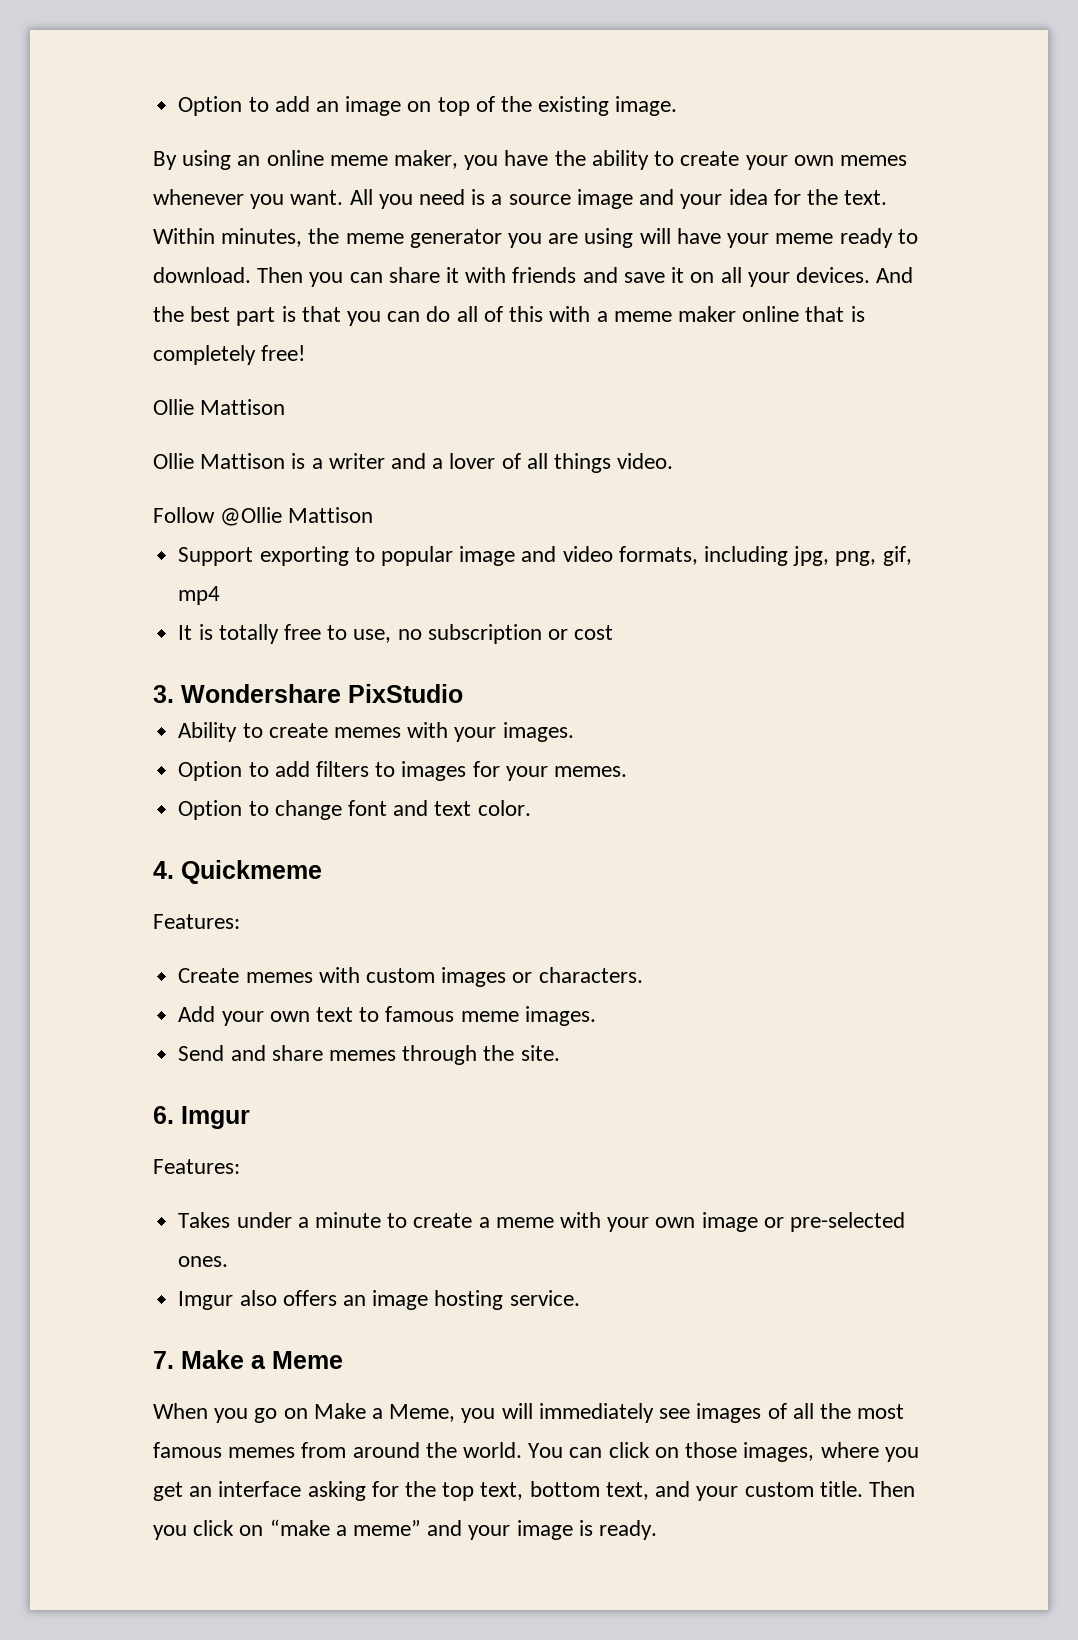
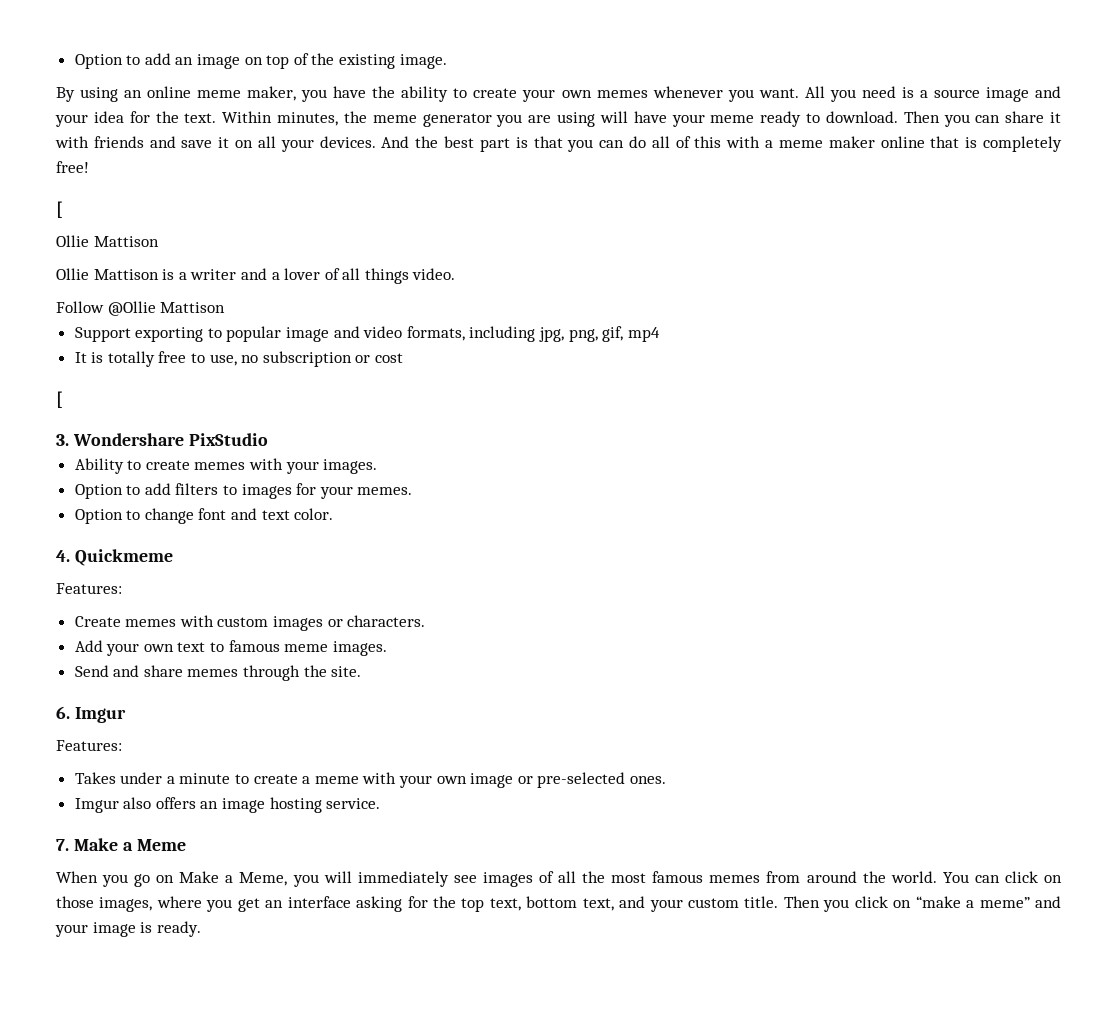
(306, 353) none -> [56,201,63,218] // [
(614, 632) none -> [56,391,63,408] // [

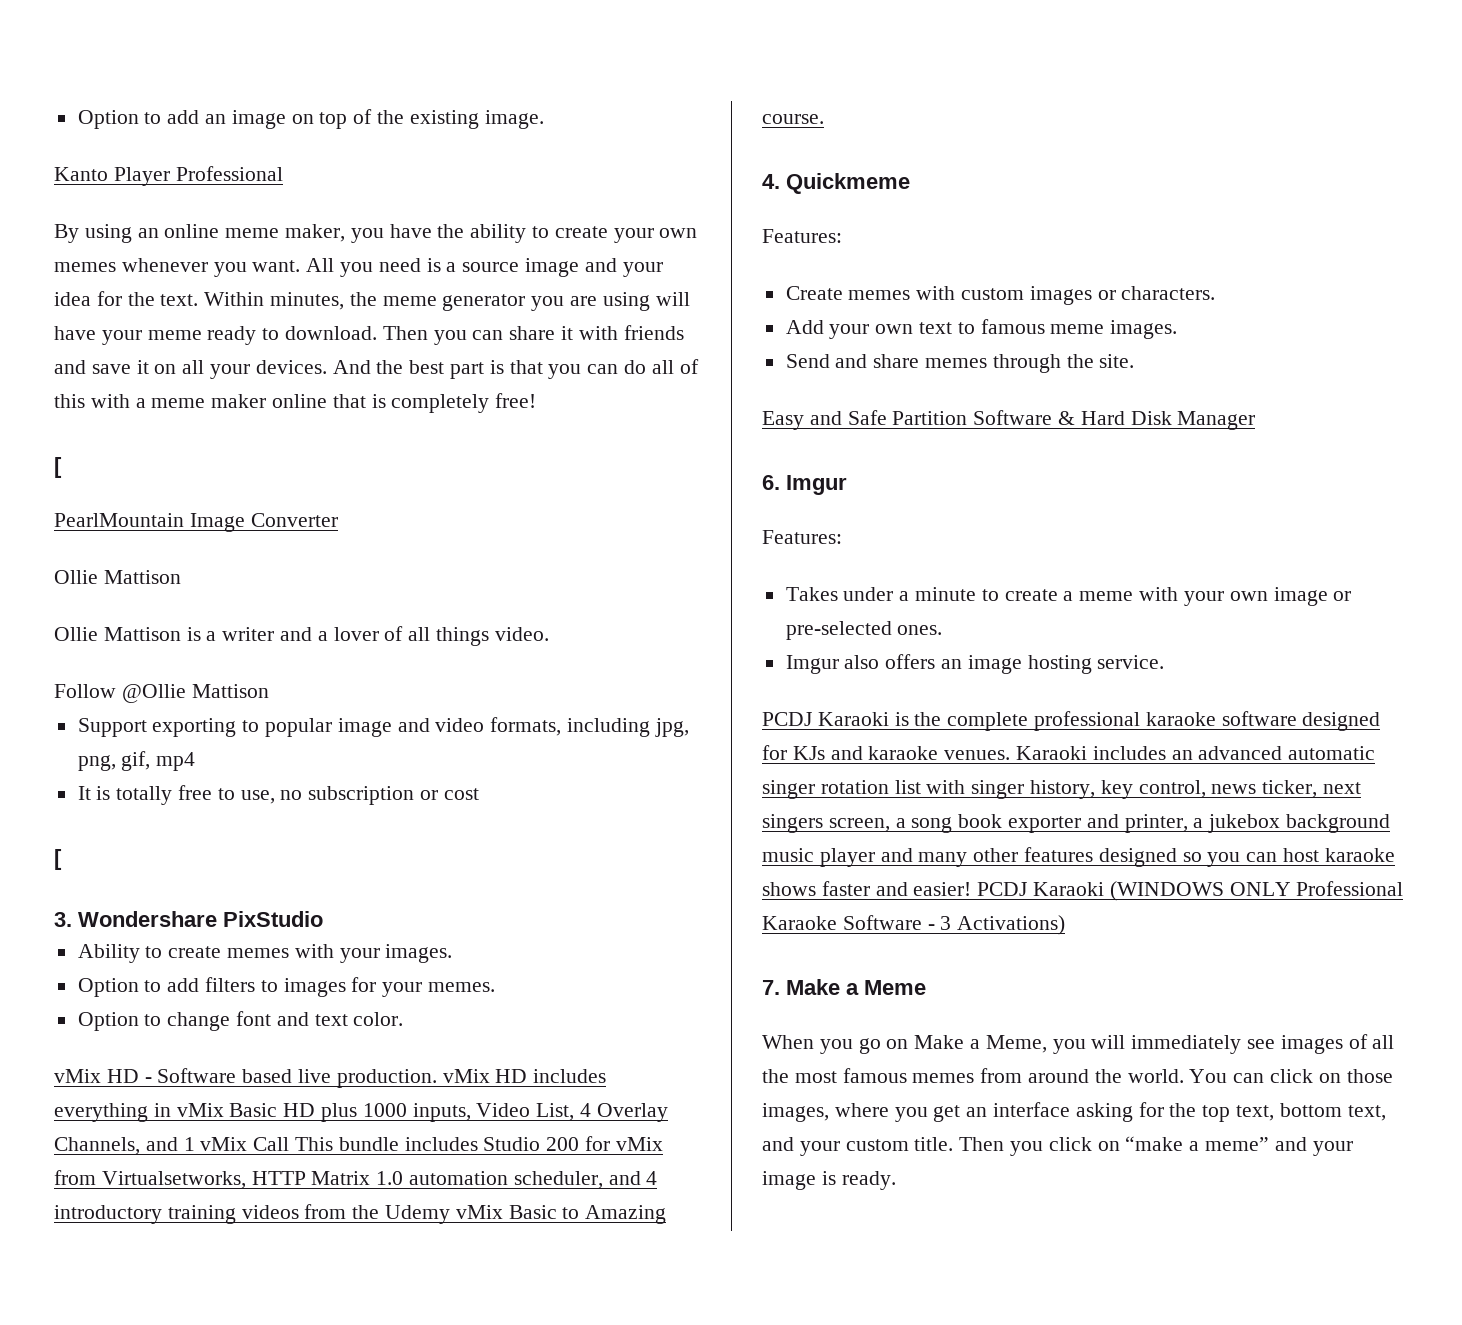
(447, 61) none -> [54,166,283,186] // Kanto Player Professional
(63, 209) none -> [54,513,338,532] // PearlMountain Image Converter
(334, 514) none -> [54,1068,607,1088] [54,1103,668,1122] [54,1136,663,1155] [54,1170,658,1189] [54,1204,667,1224] [762,114,824,124] // vMix HD - Software based live production. vMix HD includes everything in vMix Basic HD plus 1000 inputs, Video List, 4 Overlay Channels, and 1 vMix Call This bundle includes Studio 200 for vMix from Virtualsetworks, HTTP Matrix 1.0 automation scheduler, and 4 introductory training videos from the Udemy vMix Basic to Amazing course.
(362, 671) none -> [762,410,1256,430] // Easy and Safe Partition Software & Hard Disk Manager
(381, 803) none -> [762,711,1381,731] [762,745,1376,760] [762,780,1362,799] [762,814,1391,833] [762,847,1395,867] [762,881,1404,901] [762,915,1066,935] // PCDJ Karaoki is the complete professional karaoke software designed for KJs and karaoke venues. Karaoki includes an advanced automatic singer rotation list with singer history, key control, news ticker, next singers screen, a song book exporter and printer, a jukebox background music player and many other features designed so you can host karaoke shows faster and easier! PCDJ Karaoki (WINDOWS ONLY Professional Karaoke Software - 3 Activations)

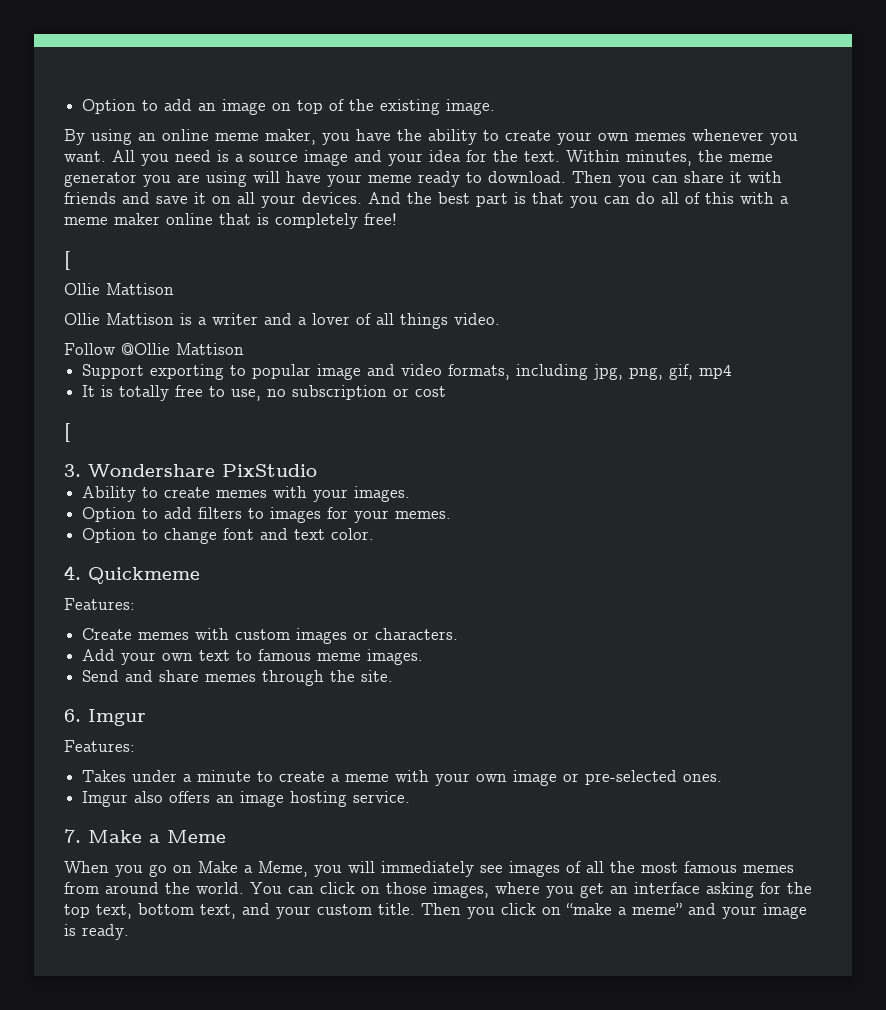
[54,166,283,186] // Kanto Player Professional -> (496, 107) none
[54,513,338,532] // PearlMountain Image Converter -> (70, 260) none
[54,1068,607,1088] [54,1103,668,1122] [54,1136,663,1155] [54,1170,658,1189] [54,1204,667,1224] [762,114,824,124] // vMix HD - Software based live production. vMix HD includes everything in vMix Basic HD plus 1000 inputs, Video List, 4 Overlay Channels, and 1 vMix Call This bundle includes Studio 200 for vMix from Virtualsetworks, HTTP Matrix 1.0 automation scheduler, and 4 introductory training videos from the Udemy vMix Basic to Amazing course. -> (375, 534) none
[762,410,1256,430] // Easy and Safe Partition Software & Hard Disk Manager -> (394, 676) none
[762,711,1381,731] [762,745,1376,760] [762,780,1362,799] [762,814,1391,833] [762,847,1395,867] [762,881,1404,901] [762,915,1066,935] // PCDJ Karaoki is the complete professional karaoke software designed for KJs and karaoke venues. Karaoki includes an advanced automatic singer rotation list with singer history, key control, news ticker, next singers screen, a song book exporter and printer, a jukebox background music player and many other features designed so you can host karaoke shows faster and easier! PCDJ Karaoki (WINDOWS ONLY Professional Karaoke Software - 3 Activations) -> (411, 797) none

